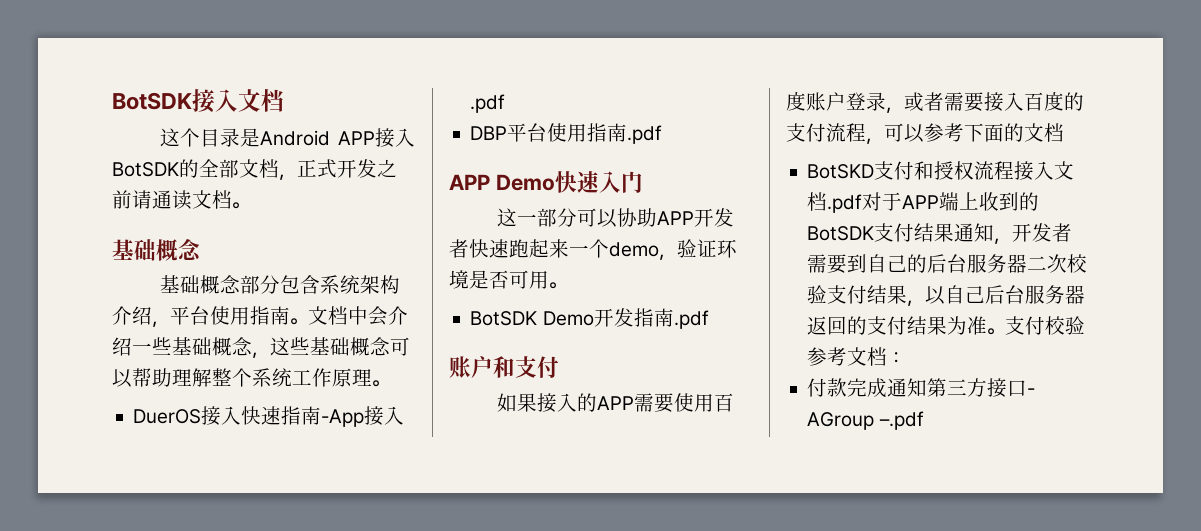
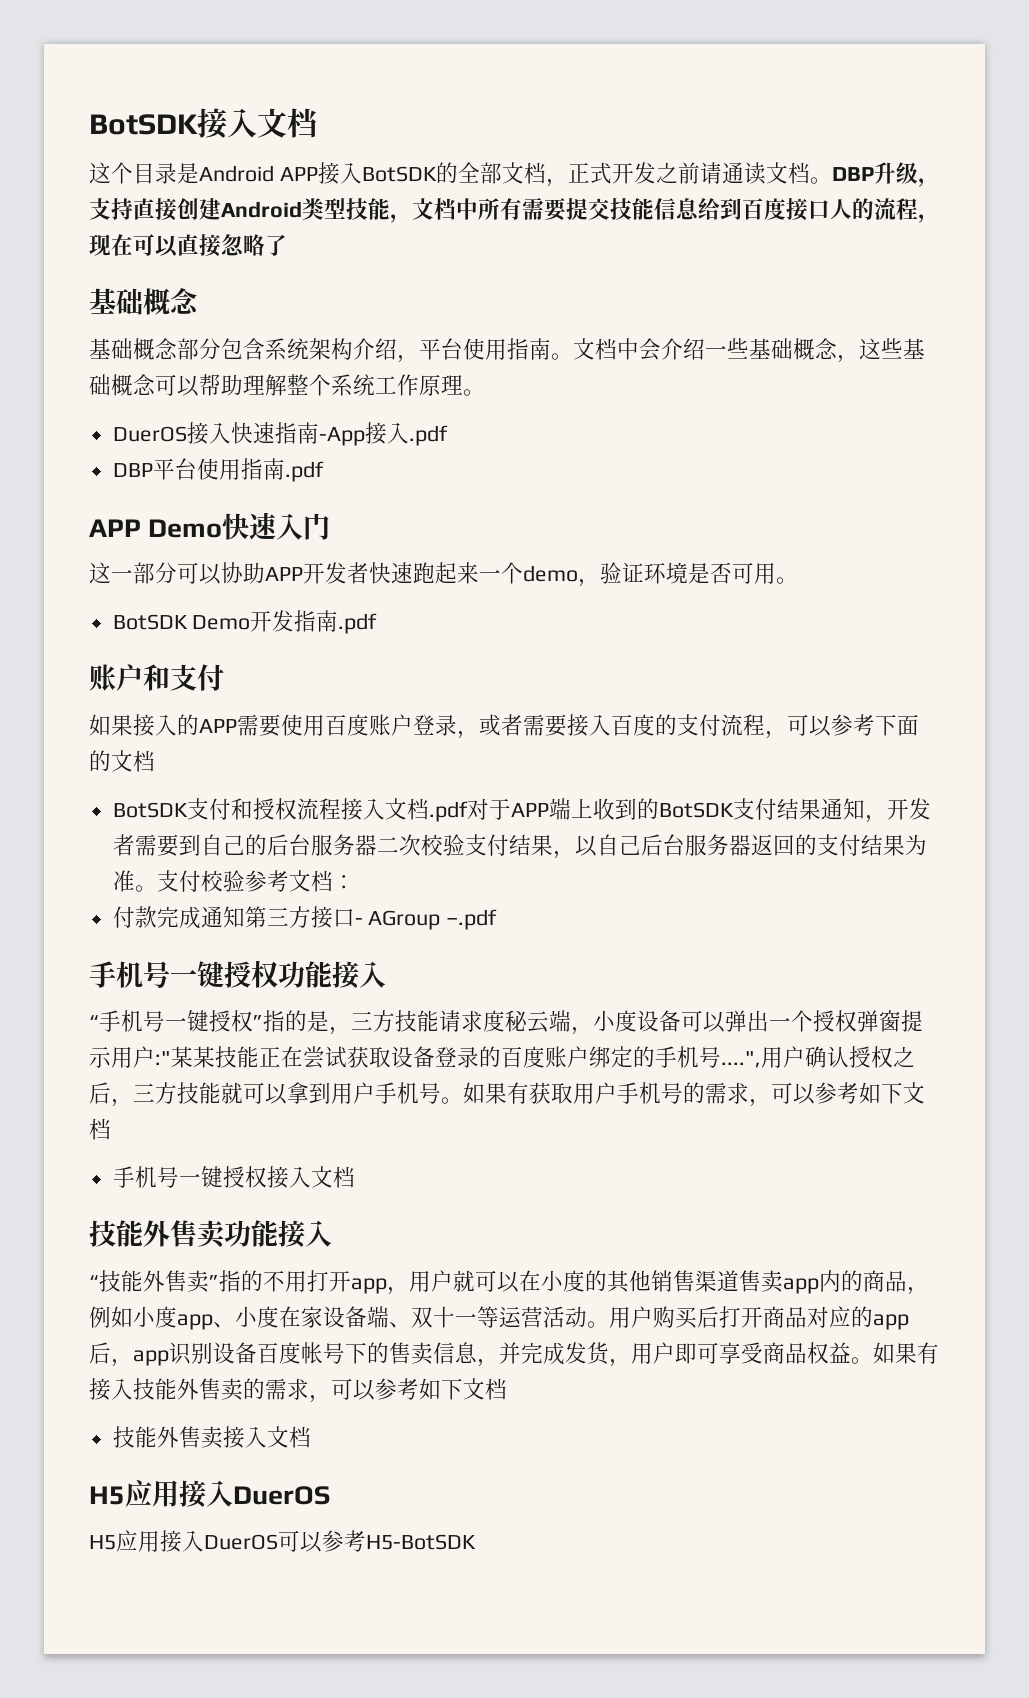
(250, 205) none -> [831,162,940,187] [89,197,940,223] [89,234,287,257] DBP升级，支持直接创建Android类型技能，文档中所有需要提交技能信息给到百度接口人的流程，现在可以直接忽略了
[807,164,875,179] BotSKD -> [112,802,188,818] BotSDK
(924, 420) none -> [89,960,386,989] [89,1010,923,1035] [89,1046,915,1069] [89,1082,925,1107] [89,1118,111,1140] [112,1166,355,1188] [89,1220,332,1248] [89,1270,929,1295] [89,1306,909,1330] [89,1342,939,1367] [89,1378,507,1403] [112,1426,311,1449] [89,1480,330,1508] [89,1530,476,1553] // 手机号一键授权功能接入 // “手机号一键授权”指的是，三方技能请求度秘云端，小度设备可以弹出一个授权弹窗提示用户:"某某技能正在尝试获取设备登录的百度账户绑定的手机号....",用户确认授权之后，三方技能就可以拿到用户手机号。如果有获取用户手机号的需求，可以参考如下文档 // 手机号一键授权接入文档 // 技能外售卖功能接入 // “技能外售卖”指的不用打开app，用户就可以在小度的其他销售渠道售卖app内的商品，例如小度app、小度在家设备端、双十一等运营活动。用户购买后打开商品对应的app后，app识别设备百度帐号下的售卖信息，并完成发货，用户即可享受商品权益。如果有接入技能外售卖的需求，可以参考如下文档 // 技能外售卖接入文档 // H5应用接入DuerOS // H5应用接入DuerOS可以参考H5-BotSDK

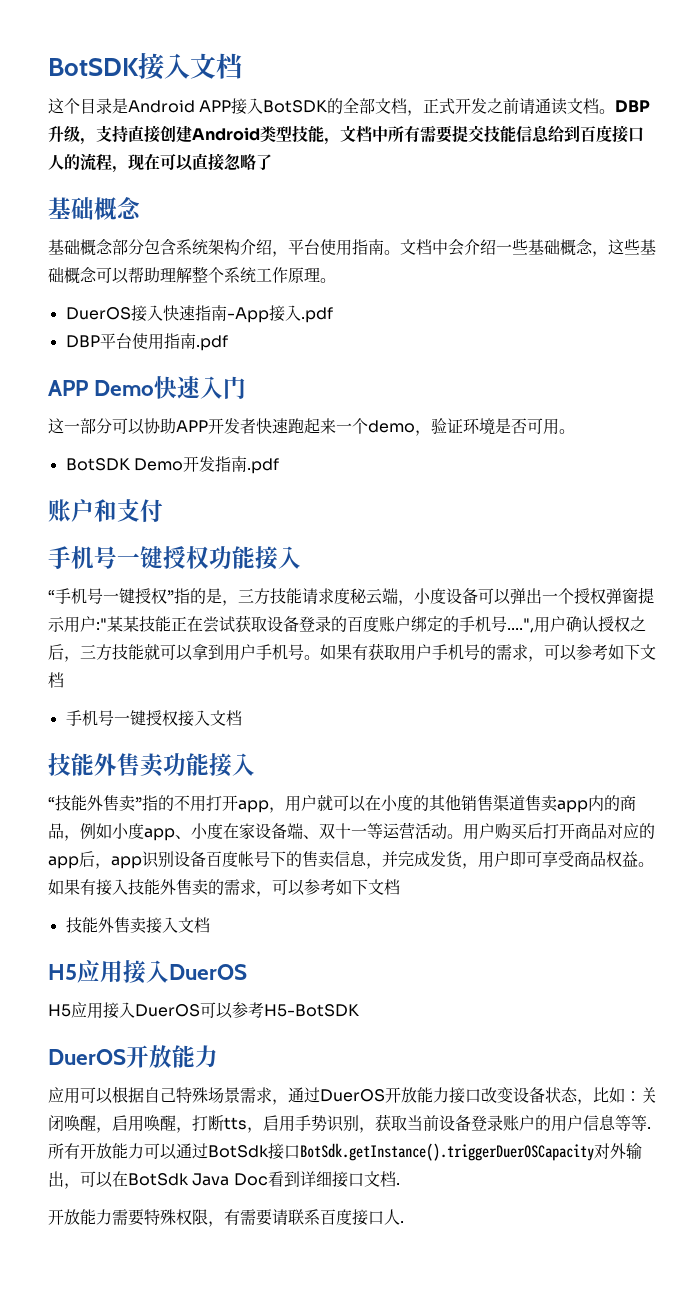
[89,714,919,739] [89,750,155,772] [112,798,931,823] [112,834,927,859] [112,870,355,892] [112,906,498,930] // 如果接入的APP需要使用百度账户登录，或者需要接入百度的支付流程，可以参考下面的文档 // BotSDK支付和授权流程接入文档.pdf对于APP端上收到的BotSDK支付结果通知，开发者需要到自己的后台服务器二次校验支付结果，以自己后台服务器返回的支付结果为准。支付校验参考文档： // 付款完成通知第三方接口- AGroup –.pdf -> (163, 511) none
(476, 1542) none -> [48,1045,218,1068] [48,1086,657,1105] [48,1114,651,1133] [48,1143,642,1161] [48,1171,400,1189] [48,1209,404,1227] // DuerOS开放能力 // 应用可以根据自己特殊场景需求，通过DuerOS开放能力接口改变设备状态，比如：关闭唤醒，启用唤醒，打断tts，启用手势识别，获取当前设备登录账户的用户信息等等.所有开放能力可以通过BotSdk接口BotSdk.getInstance().triggerDuerOSCapacity对外输出，可以在BotSdk Java Doc看到详细接口文档. // 开放能力需要特殊权限，有需要请联系百度接口人.

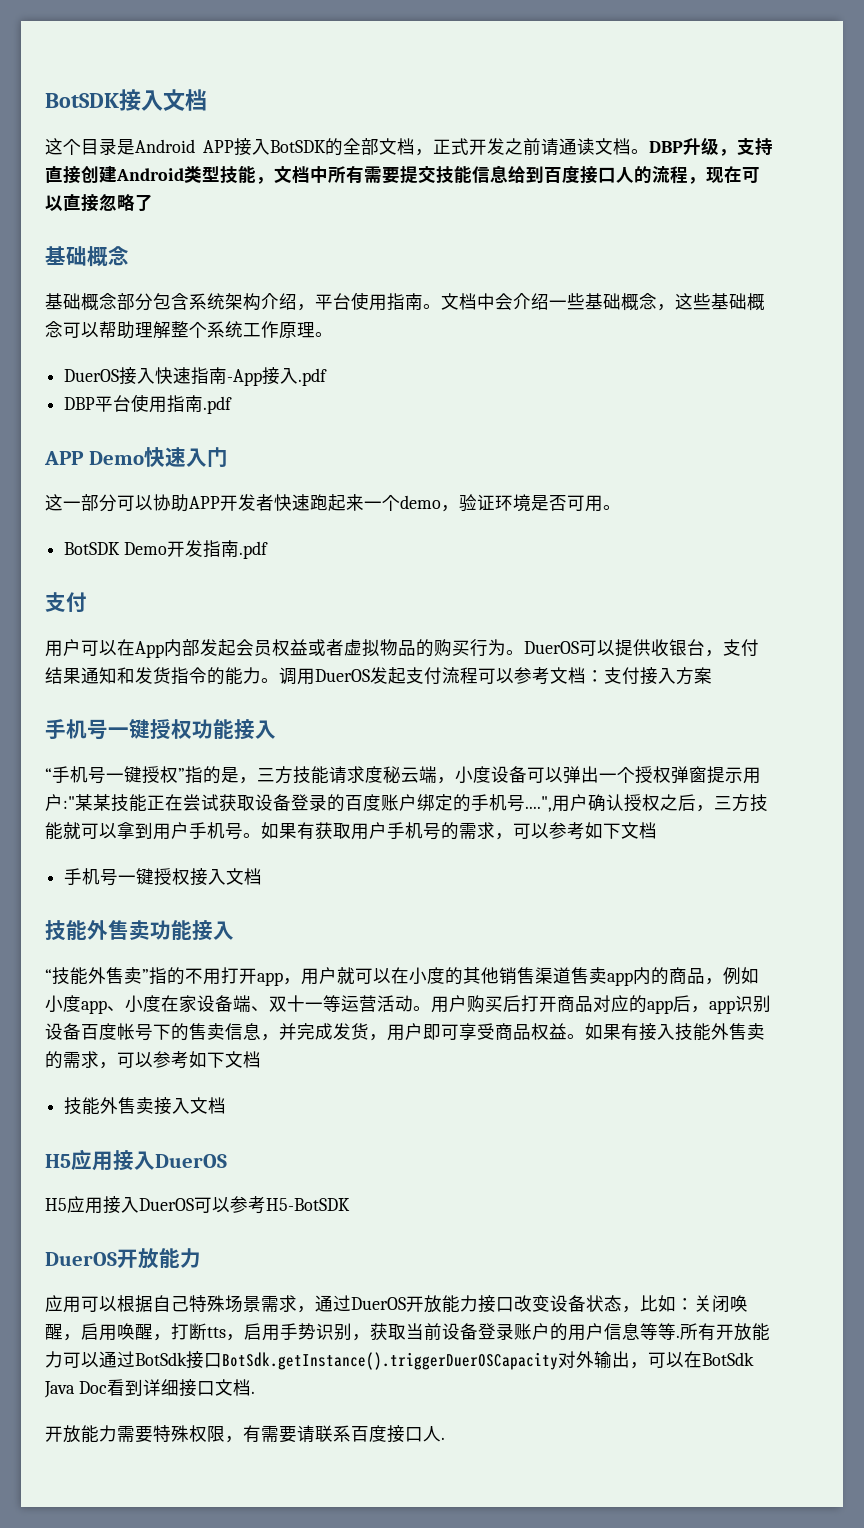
[48,499,163,523] 账户和支付 -> [45,592,87,613] [45,639,759,658] [45,667,712,685] 支付 // 用户可以在App内部发起会员权益或者虚拟物品的购买行为。DuerOS可以提供收银台，支付结果通知和发货指令的能力。调用DuerOS发起支付流程可以参考文档：支付接入方案

